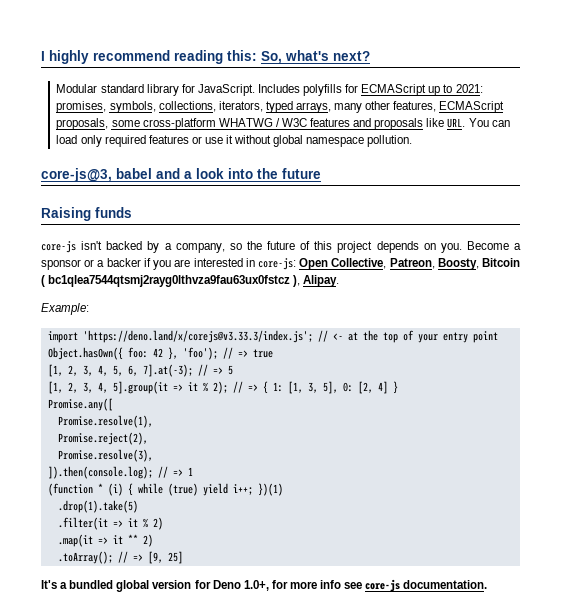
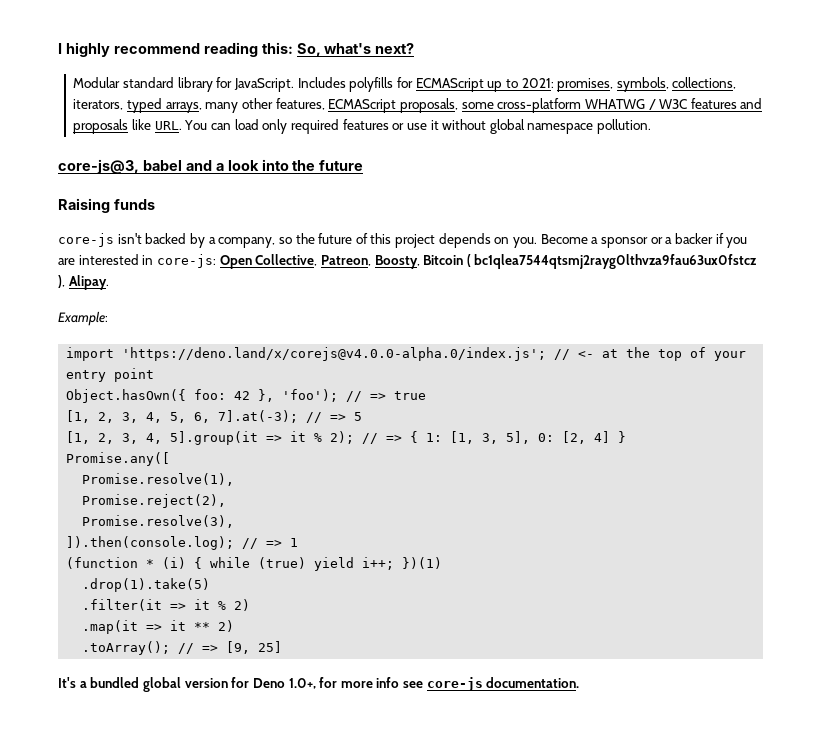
[82,330,313,343] 'https://deno.land/x/corejs@v3.33.3/index.js'; -> [122,347,547,361] 'https://deno.land/x/corejs@v4.0.0-alpha.0/index.js';

